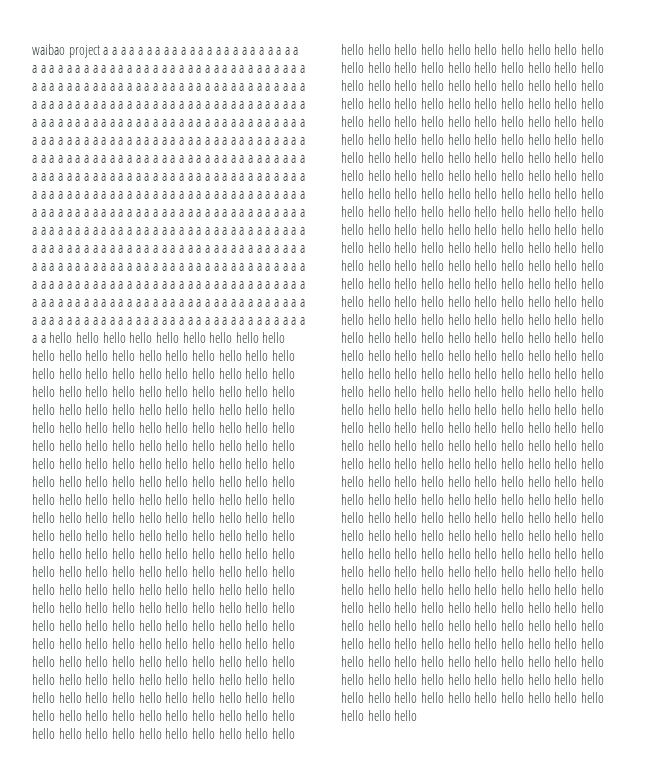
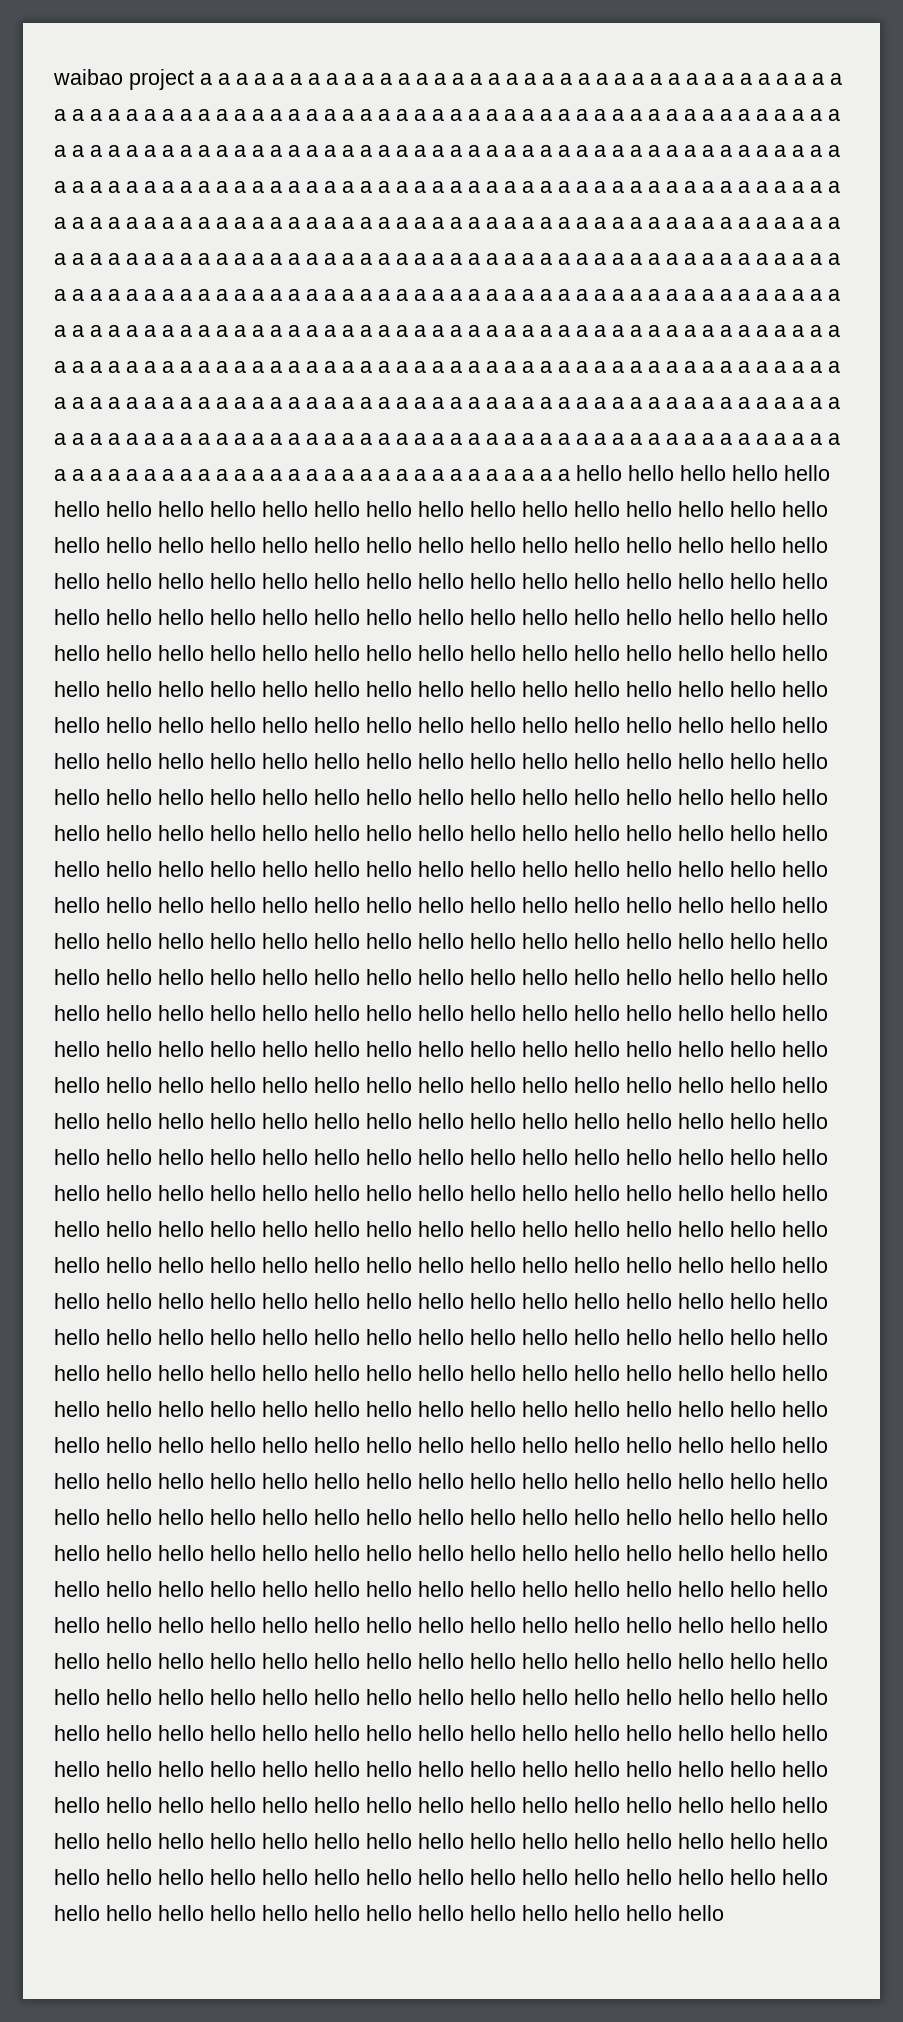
(418, 715) none -> [678,1905,724,1921] hello

